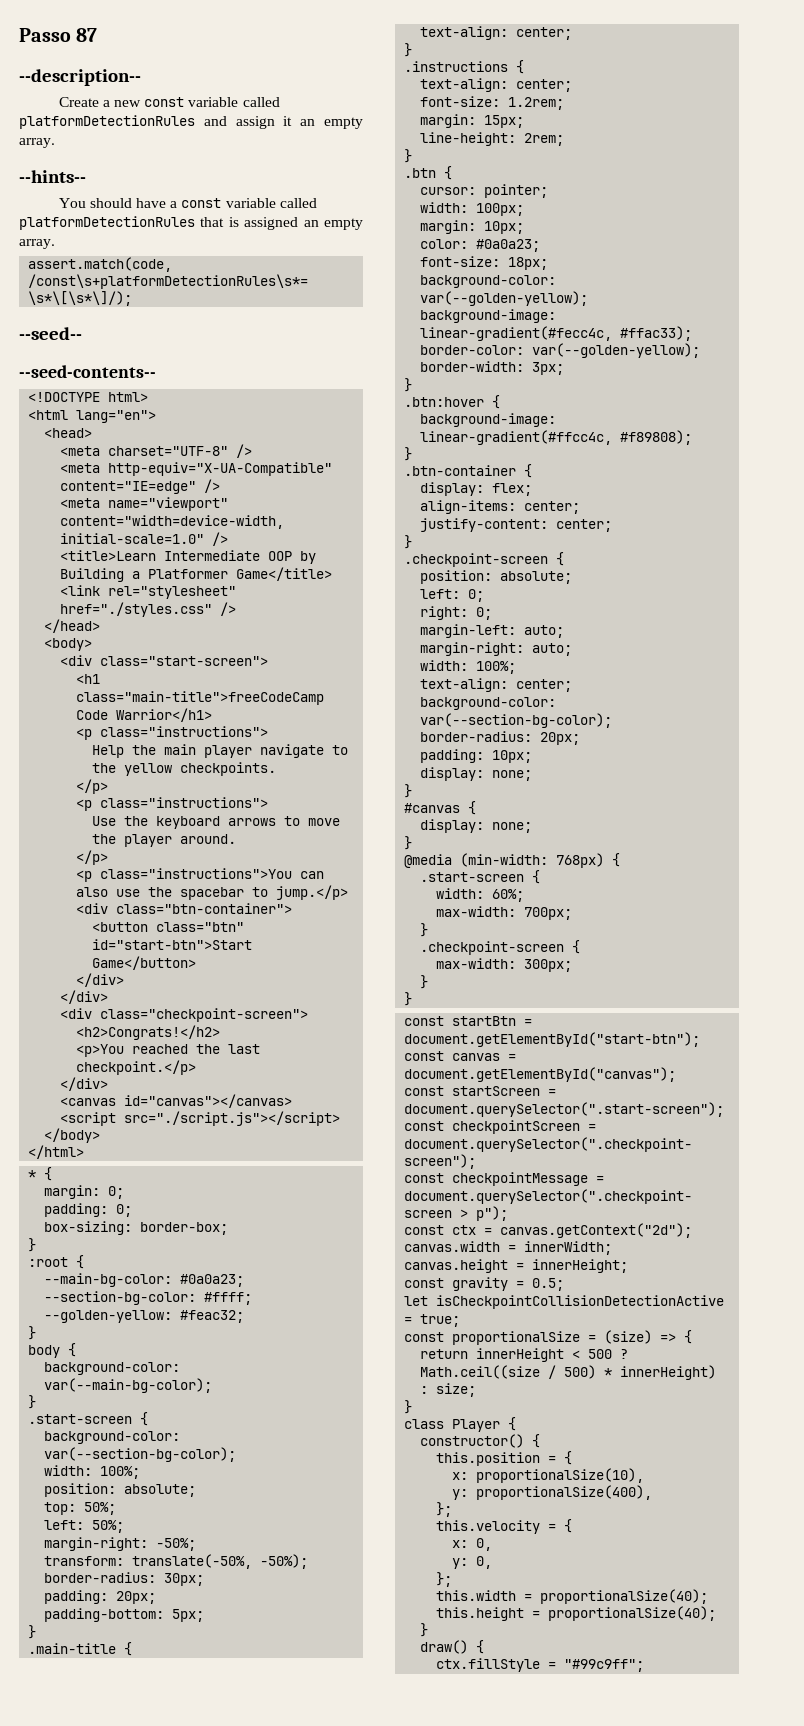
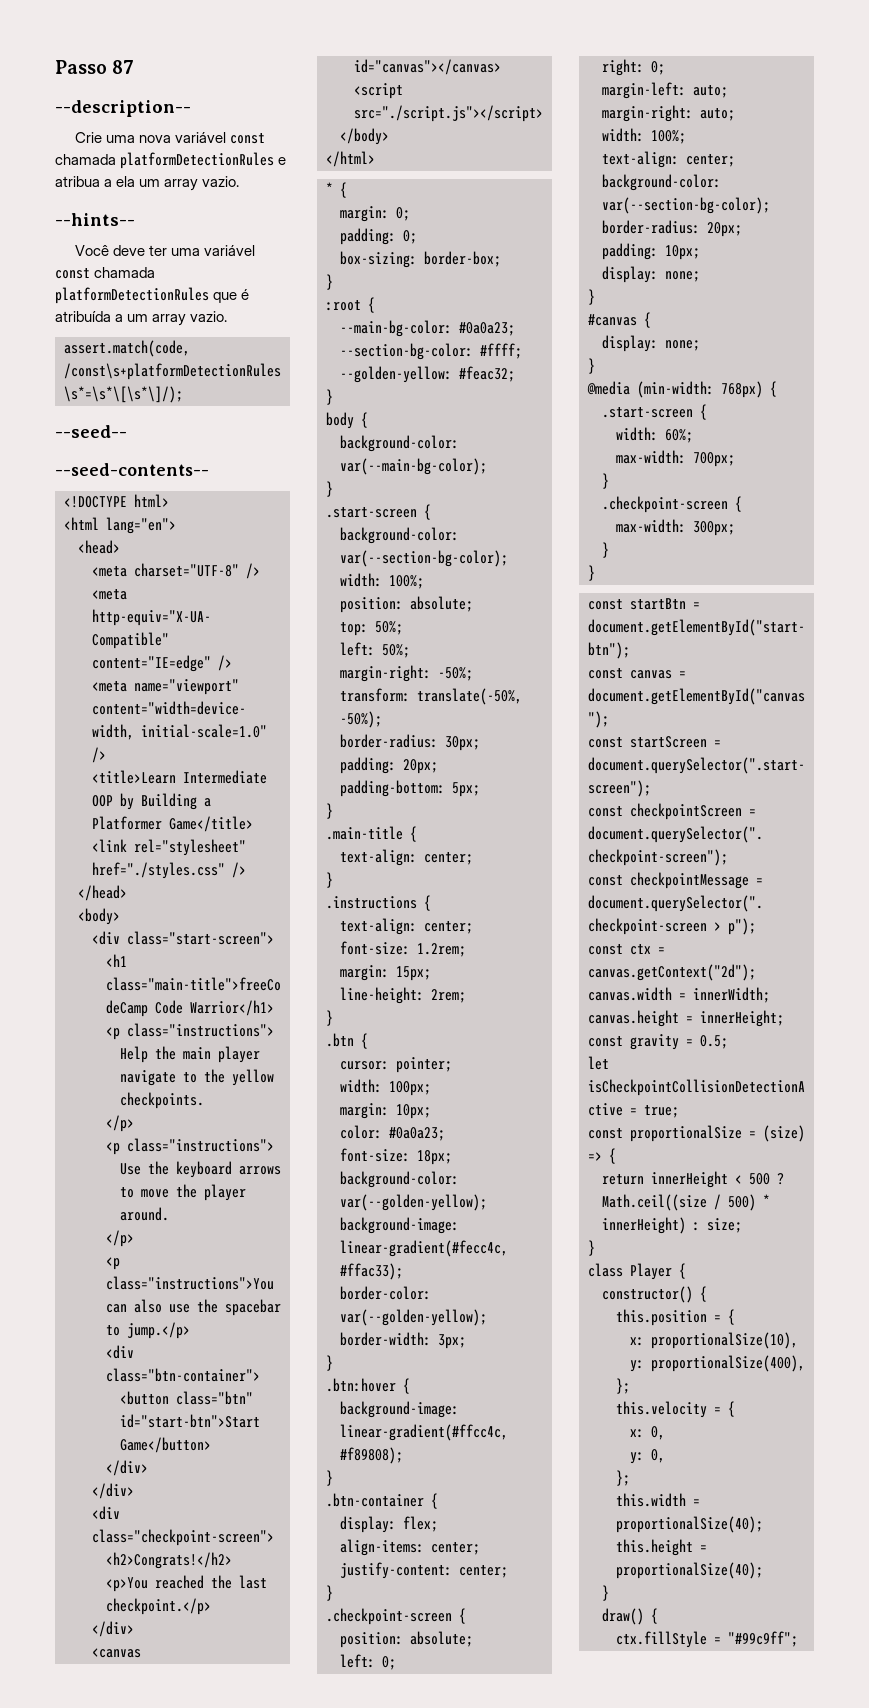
[58,97,280,107] [19,115,364,129] [19,138,55,148] [19,170,86,183] [58,198,317,208] [19,216,363,230] [19,239,55,249] Create a new const variable called platformDetectionRules and assign it an empty array. // --hints-- // You should have a const variable called platformDetectionRules that is assigned an empty array. -> [74,132,265,144] [55,152,287,169] [55,176,240,191] [55,213,135,226] [74,245,255,256] [55,267,156,279] [55,287,250,304] [55,311,228,326] Crie uma nova variável const chamada platformDetectionRules e atribua a ela um array vazio. // --hints-- // Você deve ter uma variável const chamada platformDetectionRules que é atribuída a um array vazio.

